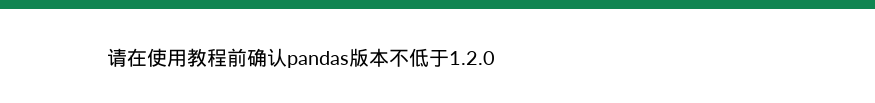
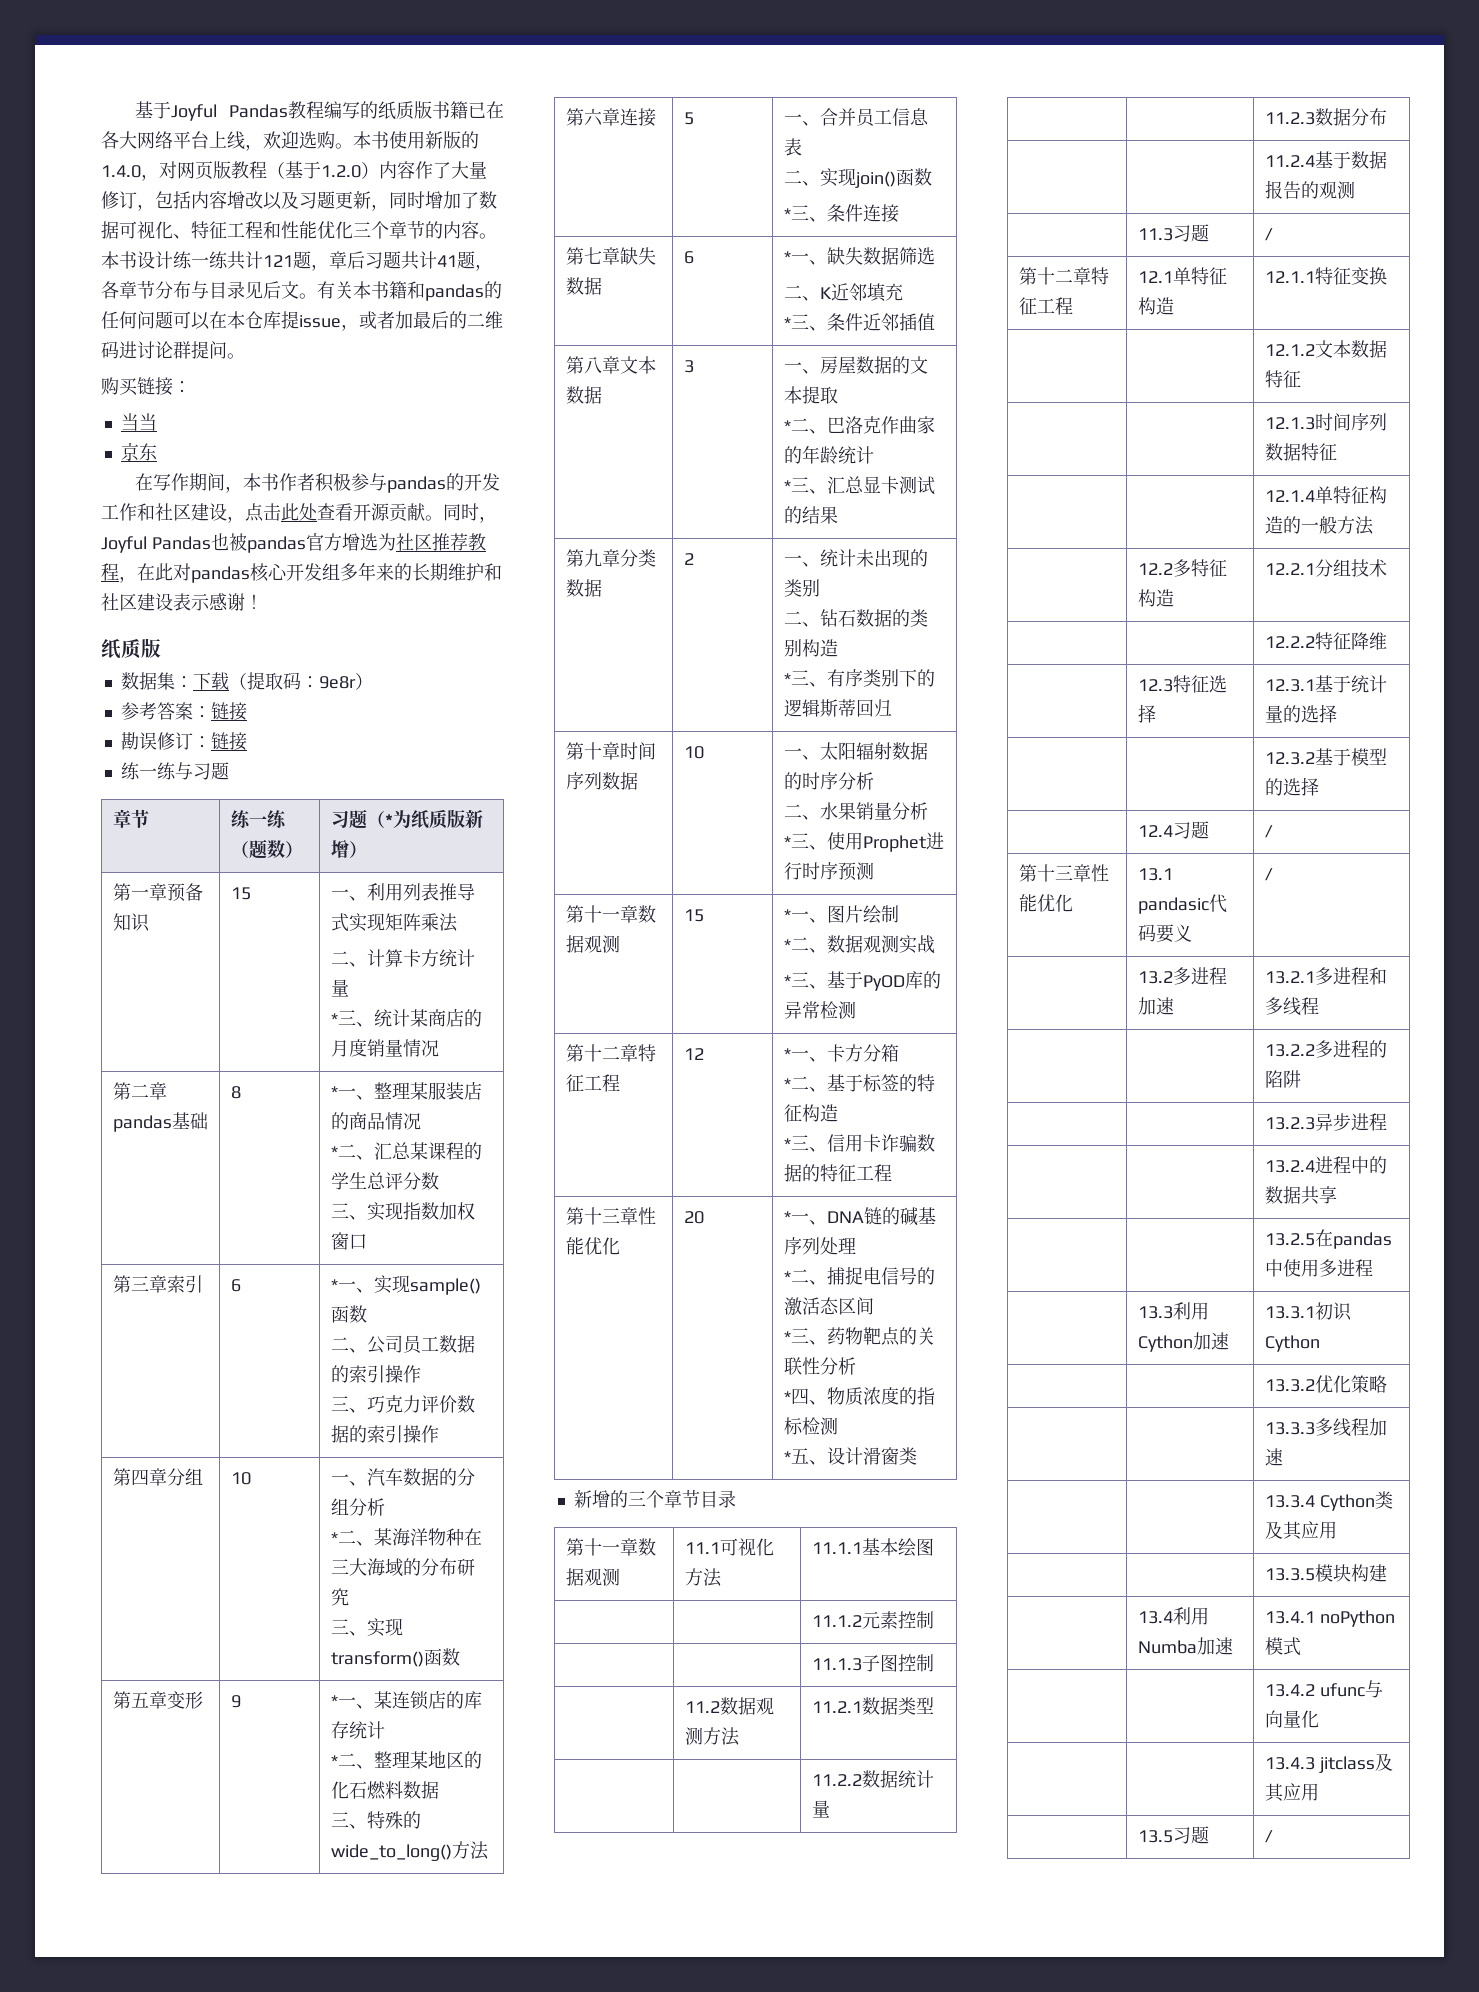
[107,48,496,68] 请在使用教程前确认pandas版本不低于1.2.0 -> [134,101,504,121] [101,131,479,151] [101,161,487,181] [101,191,497,211] [101,221,497,239] [101,251,493,271] [101,281,502,301] [101,311,503,331] [101,341,245,359] [101,377,191,396] [120,413,157,431] [120,443,157,461] [134,472,500,493] [101,503,497,523] [101,533,486,553] [101,562,502,583] [101,593,263,611] [101,638,161,659] [120,672,373,690] [120,702,247,721] [120,732,247,751] [120,762,229,780] [112,809,149,828] [230,810,287,828] [230,839,303,859] [330,809,483,829] [330,840,367,858] [112,883,203,902] [112,913,150,932] [230,887,251,900] [330,883,475,901] [330,913,458,932] [330,949,475,967] [330,979,349,997] [330,1008,482,1027] [330,1039,439,1057] [112,1082,167,1100] [112,1112,208,1132] [230,1086,241,1099] [330,1081,482,1100] [330,1112,421,1130] [330,1142,482,1160] [330,1172,439,1190] [330,1202,475,1221] [330,1232,367,1250] [112,1275,203,1293] [230,1279,241,1292] [330,1275,481,1295] [330,1305,367,1323] [330,1335,475,1354] [330,1365,421,1383] [330,1395,475,1413] [330,1425,439,1443] [112,1468,203,1486] [230,1472,251,1485] [330,1468,475,1486] [330,1498,385,1516] [330,1528,482,1546] [330,1558,475,1577] [330,1588,349,1606] [330,1618,403,1637] [330,1648,460,1667] [112,1691,203,1709] [230,1695,241,1708] [330,1690,482,1710] [330,1721,385,1739] [330,1751,482,1769] [330,1781,439,1800] [330,1811,421,1829] [330,1841,489,1861] [565,108,656,127] [683,112,694,125] [783,108,929,127] [783,138,802,156] [783,168,932,188] [783,204,899,223] [565,247,656,265] [565,277,602,295] [683,251,694,264] [783,247,935,265] [783,283,903,302] [783,313,935,331] [565,356,656,374] [565,386,602,404] [683,360,694,373] [783,356,928,374] [783,386,838,404] [783,416,935,434] [783,445,874,465] [783,476,935,495] [783,506,838,524] [565,549,656,567] [565,579,602,597] [683,553,694,565] [783,549,928,567] [783,579,820,597] [783,609,928,627] [783,639,838,657] [783,669,935,687] [783,699,892,717] [565,742,656,760] [565,772,638,790] [683,746,704,759] [783,742,928,760] [783,772,874,790] [783,802,928,820] [783,832,944,852] [783,862,874,881] [565,905,656,923] [565,935,620,953] [683,909,704,922] [783,905,899,924] [783,935,935,954] [783,971,941,991] [783,1001,856,1019] [565,1044,656,1062] [565,1074,620,1092] [683,1048,704,1060] [783,1044,899,1062] [783,1074,935,1092] [783,1104,838,1122] [783,1134,935,1152] [783,1164,892,1182] [565,1207,656,1225] [565,1237,620,1255] [683,1211,704,1224] [783,1207,936,1226] [783,1237,856,1255] [783,1266,935,1285] [783,1297,874,1316] [783,1327,935,1346] [783,1357,856,1375] [783,1387,935,1406] [783,1417,838,1435] [783,1447,917,1465] [573,1490,736,1508] [565,1538,656,1556] [565,1568,620,1586] [684,1538,774,1556] [684,1568,722,1587] [811,1538,934,1557] [811,1611,934,1629] [811,1654,934,1672] [684,1697,774,1715] [684,1727,740,1746] [811,1697,934,1715] [811,1770,934,1788] [811,1800,830,1818] [1264,108,1387,126] [1264,151,1387,169] [1264,180,1355,199] [1137,224,1209,242] [1264,228,1273,241] [1018,267,1109,285] [1018,297,1073,315] [1137,267,1227,285] [1137,297,1174,315] [1264,267,1387,285] [1264,340,1387,358] [1264,370,1301,388] [1264,413,1387,431] [1264,443,1337,461] [1264,486,1387,504] [1264,516,1374,535] [1137,559,1227,577] [1137,589,1174,607] [1264,559,1387,577] [1264,632,1387,650] [1137,675,1227,693] [1137,704,1156,723] [1264,675,1387,693] [1264,704,1337,723] [1264,748,1387,766] [1264,777,1319,796] [1137,821,1209,839] [1264,825,1273,838] [1018,864,1109,882] [1018,894,1073,912] [1137,868,1173,881] [1137,894,1227,914] [1137,924,1192,943] [1264,868,1273,881] [1137,967,1227,985] [1137,997,1174,1015] [1264,967,1387,985] [1264,997,1319,1016] [1264,1040,1387,1058] [1264,1070,1301,1088] [1264,1113,1387,1131] [1264,1156,1387,1174] [1264,1186,1337,1205] [1264,1229,1392,1249] [1264,1259,1373,1277] [1137,1302,1209,1320] [1137,1332,1229,1352] [1264,1302,1352,1321] [1264,1335,1320,1352] [1264,1375,1387,1393] [1264,1418,1387,1437] [1264,1448,1283,1466] [1264,1491,1393,1511] [1264,1521,1337,1540] [1264,1564,1387,1582] [1137,1607,1209,1625] [1137,1637,1233,1655] [1264,1610,1395,1627] [1264,1637,1301,1656] [1264,1680,1383,1698] [1264,1710,1319,1728] [1264,1753,1393,1773] [1264,1783,1319,1802] [1137,1826,1209,1844] [1264,1830,1273,1843] 基于Joyful Pandas教程编写的纸质版书籍已在各大网络平台上线，欢迎选购。本书使用新版的1.4.0，对网页版教程（基于1.2.0）内容作了大量修订，包括内容增改以及习题更新，同时增加了数据可视化、特征工程和性能优化三个章节的内容。本书设计练一练共计121题，章后习题共计41题，各章节分布与目录见后文。有关本书籍和pandas的任何问题可以在本仓库提issue，或者加最后的二维码进讨论群提问。 // 购买链接： // 当当 // 京东 // 在写作期间，本书作者积极参与pandas的开发工作和社区建设，点击此处查看开源贡献。同时，Joyful Pandas也被pandas官方增选为社区推荐教程，在此对pandas核心开发组多年来的长期维护和社区建设表示感谢！ // 纸质版 // 数据集：下载（提取码：9e8r） // 参考答案：链接 // 勘误修订：链接 // 练一练与习题 // 章节 | 练一练（题数） | 习题（*为纸质版新增） // 第一章预备知识 | 15 | 一、利用列表推导式实现矩阵乘法 // 二、计算卡方统计量 // *三、统计某商店的月度销量情况 // 第二章pandas基础 | 8 | *一、整理某服装店的商品情况 // *二、汇总某课程的学生总评分数 // 三、实现指数加权窗口 // 第三章索引 | 6 | *一、实现sample()函数 // 二、公司员工数据的索引操作 // 三、巧克力评价数据的索引操作 // 第四章分组 | 10 | 一、汽车数据的分组分析 // *二、某海洋物种在三大海域的分布研究 // 三、实现transform()函数 // 第五章变形 | 9 | *一、某连锁店的库存统计 // *二、整理某地区的化石燃料数据 // 三、特殊的wide_to_long()方法 // 第六章连接 | 5 | 一、合并员工信息表 // 二、实现join()函数 // *三、条件连接 // 第七章缺失数据 | 6 | *一、缺失数据筛选 // 二、K近邻填充 // *三、条件近邻插值 // 第八章文本数据 | 3 | 一、房屋数据的文本提取 // *二、巴洛克作曲家的年龄统计 // *三、汇总显卡测试的结果 // 第九章分类数据 | 2 | 一、统计未出现的类别 // 二、钻石数据的类别构造 // *三、有序类别下的逻辑斯蒂回归 // 第十章时间序列数据 | 10 | 一、太阳辐射数据的时序分析 // 二、水果销量分析 // *三、使用Prophet进行时序预测 // 第十一章数据观测 | 15 | *一、图片绘制 // *二、数据观测实战 // *三、基于PyOD库的异常检测 // 第十二章特征工程 | 12 | *一、卡方分箱 // *二、基于标签的特征构造 // *三、信用卡诈骗数据的特征工程 // 第十三章性能优化 | 20 | *一、DNA链的碱基序列处理 // *二、捕捉电信号的激活态区间 // *三、药物靶点的关联性分析 // *四、物质浓度的指标检测 // *五、设计滑窗类 // 新增的三个章节目录 // 第十一章数据观测 | 11.1可视化方法 | 11.1.1基本绘图 // | | 11.1.2元素控制 // | | 11.1.3子图控制 // | 11.2数据观测方法 | 11.2.1数据类型 // | | 11.2.2数据统计量 // | | 11.2.3数据分布 // | | 11.2.4基于数据报告的观测 // | 11.3习题 | / // 第十二章特征工程 | 12.1单特征构造 | 12.1.1特征变换 // | | 12.1.2文本数据特征 // | | 12.1.3时间序列数据特征 // | | 12.1.4单特征构造的一般方法 // | 12.2多特征构造 | 12.2.1分组技术 // | | 12.2.2特征降维 // | 12.3特征选择 | 12.3.1基于统计量的选择 // | | 12.3.2基于模型的选择 // | 12.4习题 | / // 第十三章性能优化 | 13.1 pandasic代码要义 | / // | 13.2多进程加速 | 13.2.1多进程和多线程 // | | 13.2.2多进程的陷阱 // | | 13.2.3异步进程 // | | 13.2.4进程中的数据共享 // | | 13.2.5在pandas中使用多进程 // | 13.3利用Cython加速 | 13.3.1初识Cython // | | 13.3.2优化策略 // | | 13.3.3多线程加速 // | | 13.3.4 Cython类及其应用 // | | 13.3.5模块构建 // | 13.4利用Numba加速 | 13.4.1 noPython模式 // | | 13.4.2 ufunc与向量化 // | | 13.4.3 jitclass及其应用 // | 13.5习题 | /

